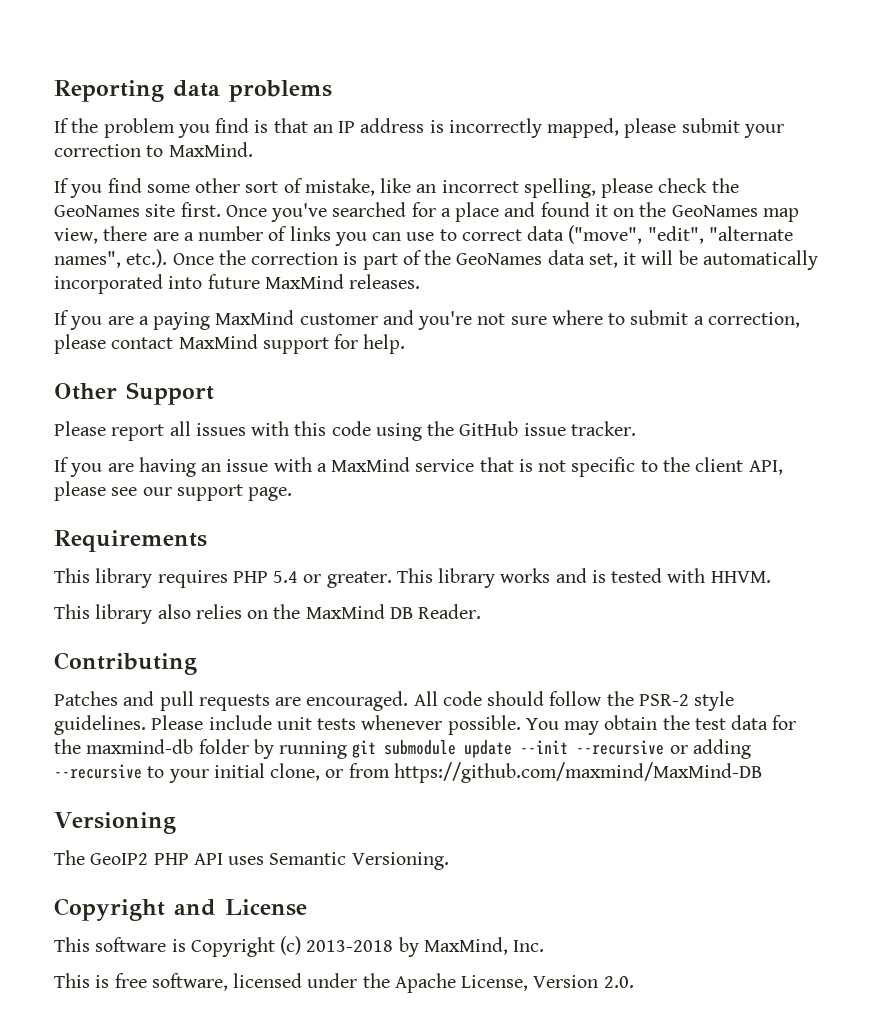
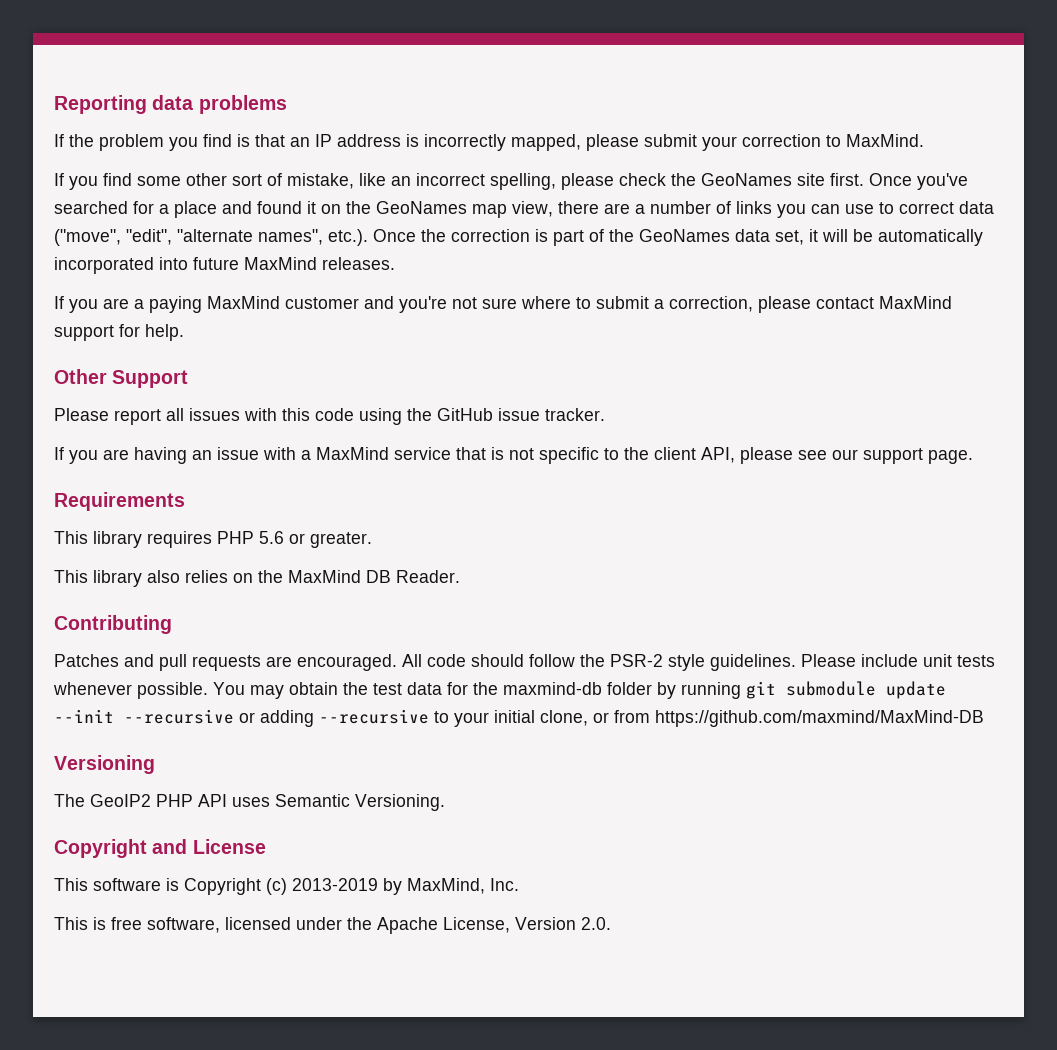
[273,571,299,583] 5.4 -> [259,531,284,544] 5.6
[396,568,771,588] This library works and is tested with HHVM. -> (372, 540) none
[306,940,394,952] 2013-2018 -> [292,878,378,891] 2013-2019

